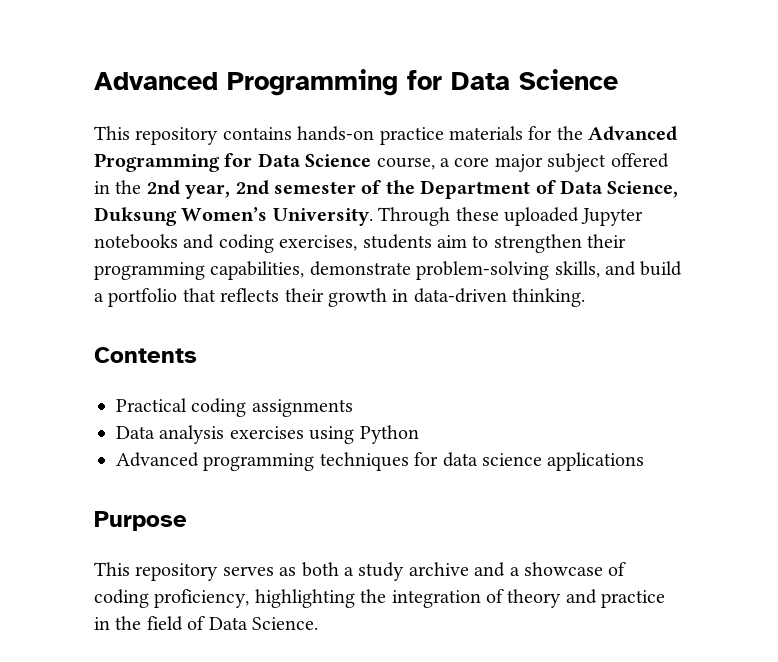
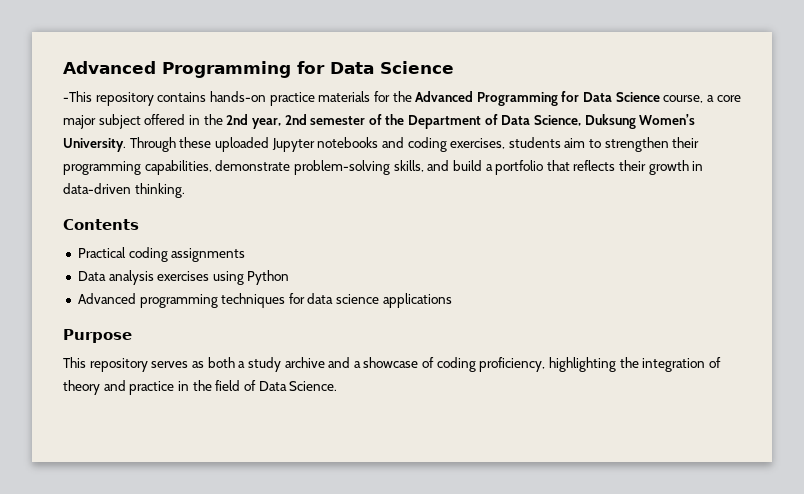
[94,126,130,140] This -> [63,91,92,102] -This

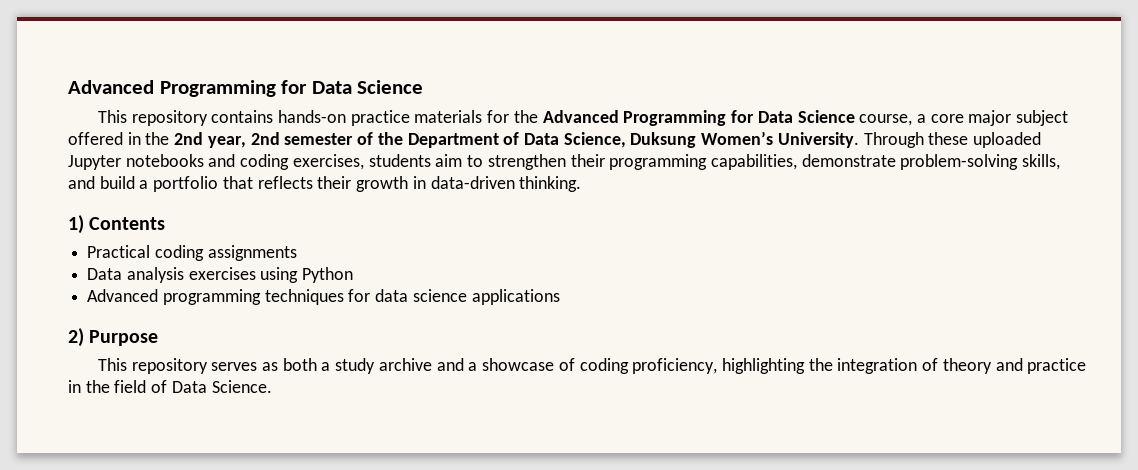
[63,91,92,102] -This -> [97,110,127,123] This
(185, 190) none -> [68,215,84,234] 1)
(452, 300) none -> [68,328,84,347] 2)

